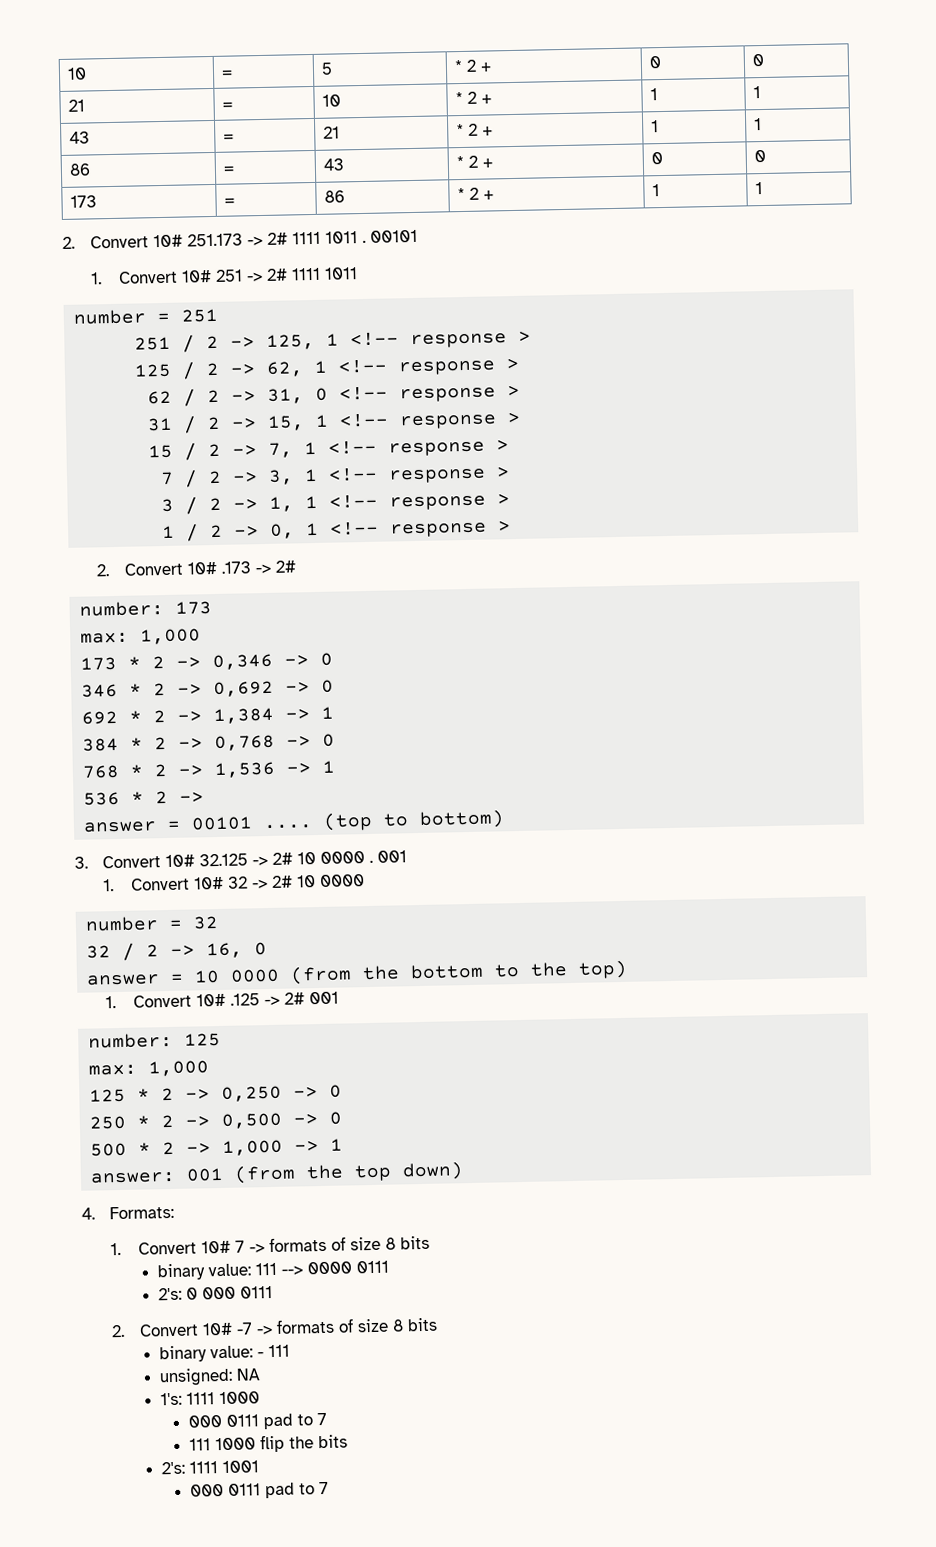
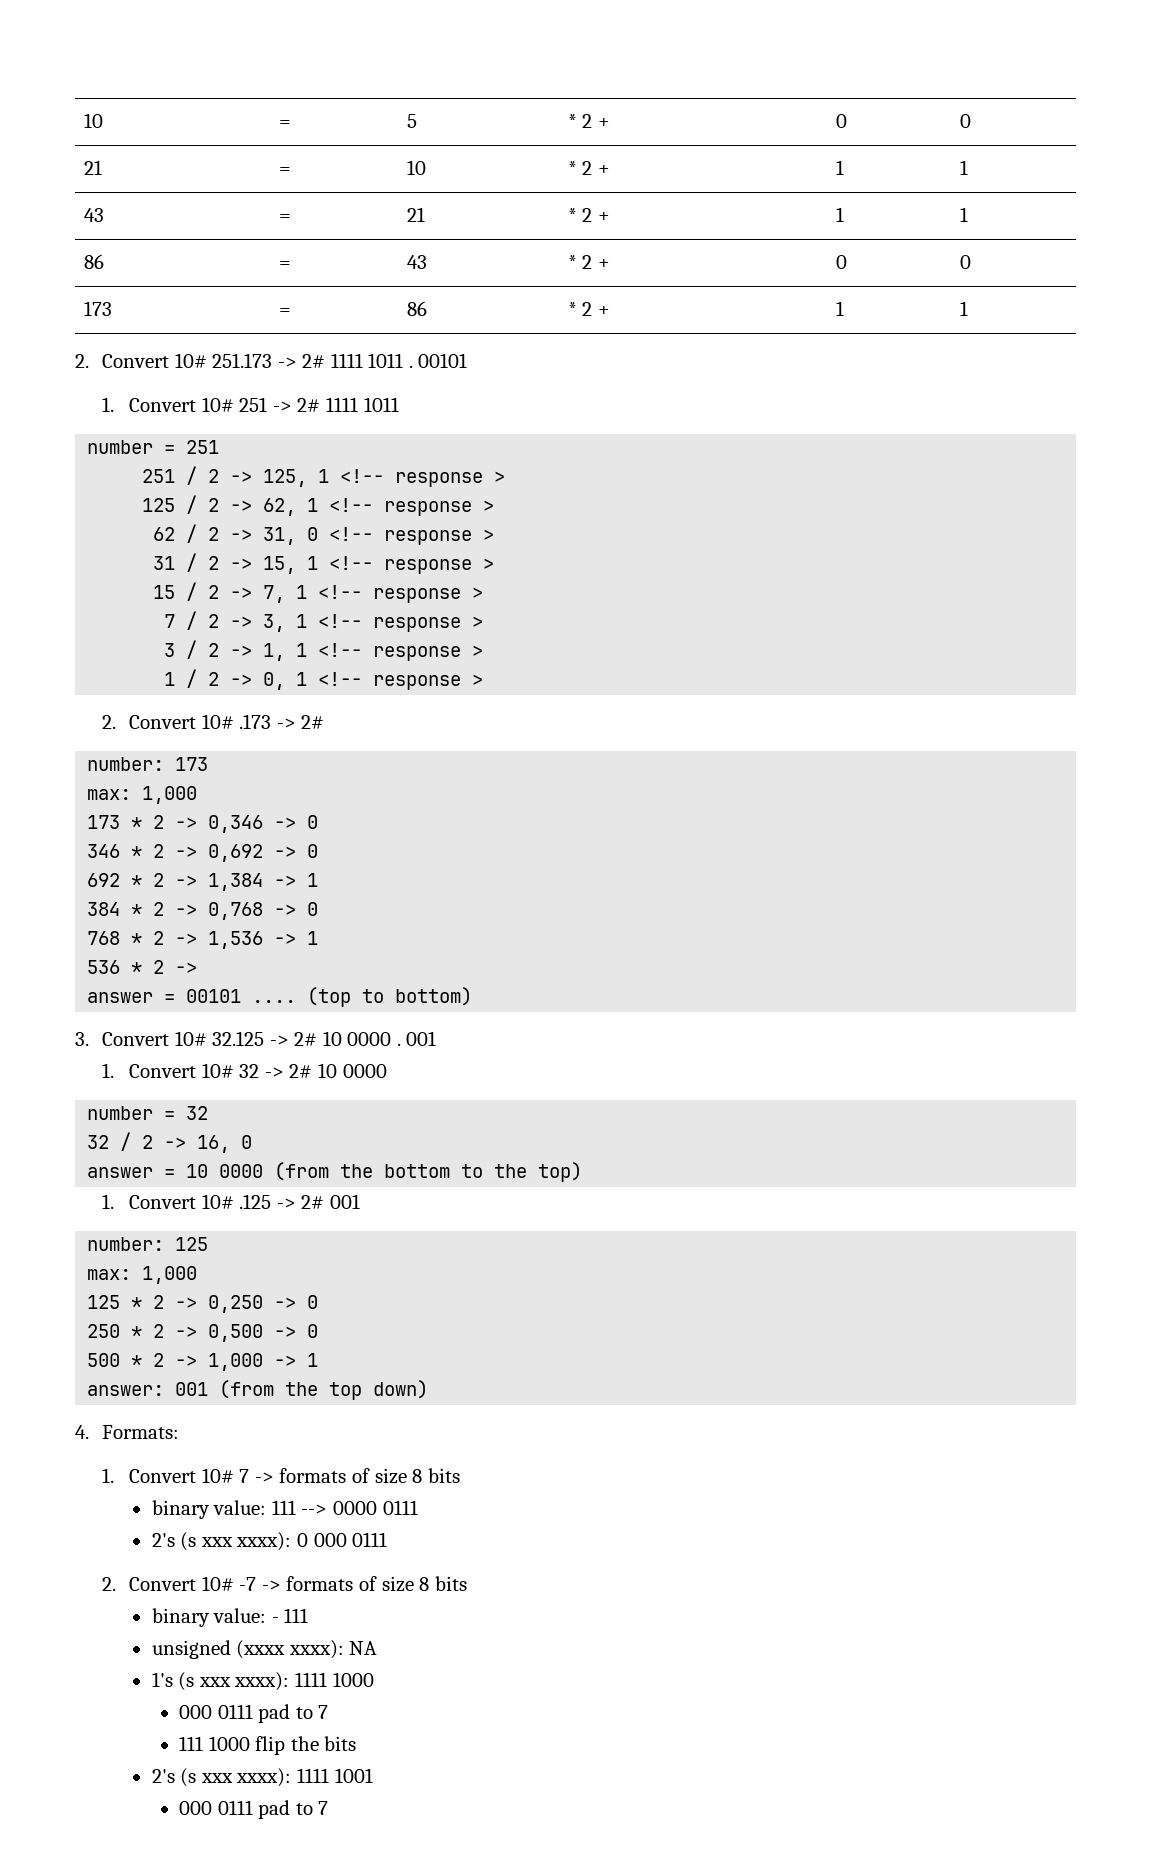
[158,1287,183,1301] 2's: -> [151,1532,292,1551] 2's (s xxx xxxx):
[159,1367,262,1387] [160,1392,183,1406] unsigned: NA // 1's: -> [151,1640,378,1659] [151,1672,290,1691] unsigned (xxxx xxxx): NA // 1's (s xxx xxxx):
[161,1461,186,1475] 2's: -> [151,1768,292,1787] 2's (s xxx xxxx):

